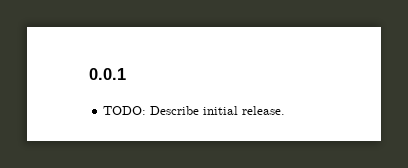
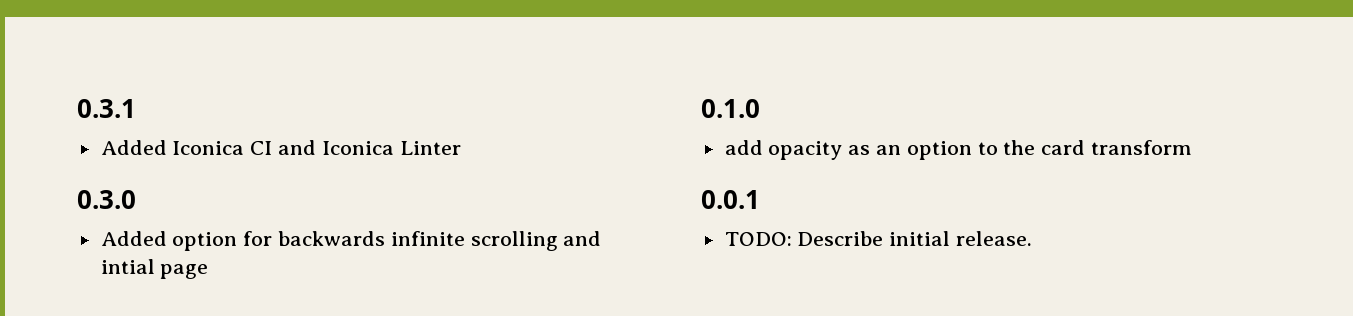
(89, 74) none -> [77,99,136,118] [100,140,461,155] [77,190,136,209] [100,231,602,251] [100,259,209,279] [701,99,760,118] [724,140,1193,160] 0.3.1 // Added Iconica CI and Iconica Linter // 0.3.0 // Added option for backwards infinite scrolling and intial page // 0.1.0 // add opacity as an option to the card transform //

